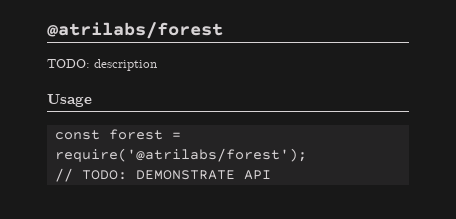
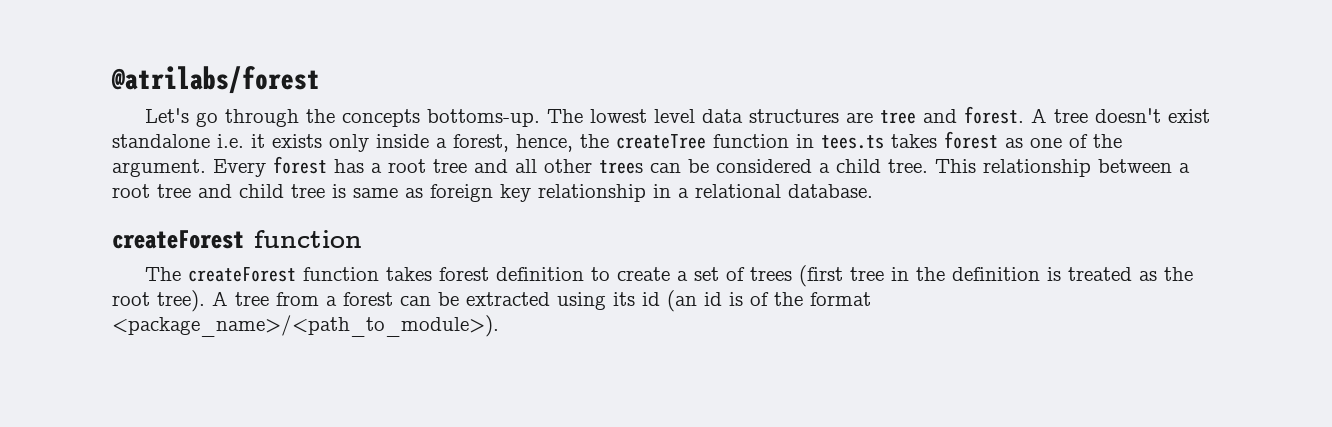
[47,59,157,71] [47,94,92,107] [54,129,181,140] [54,148,307,162] [54,168,271,182] TODO: description // Usage // const forest = require('@atrilabs/forest'); // // TODO: DEMONSTRATE API -> [145,106,1211,127] [112,131,1122,152] [112,156,1190,177] [112,184,873,202] [112,230,362,249] [145,265,1194,287] [112,290,871,312] [112,315,499,337] Let's go through the concepts bottoms-up. The lowest level data structures are tree and forest. A tree doesn't exist standalone i.e. it exists only inside a forest, hence, the createTree function in tees.ts takes forest as one of the argument. Every forest has a root tree and all other trees can be considered a child tree. This relationship between a root tree and child tree is same as foreign key relationship in a relational database. // createForest function // The createForest function takes forest definition to create a set of trees (first tree in the definition is treated as the root tree). A tree from a forest can be extracted using its id (an id is of the format <package_name>/<path_to_module>).

